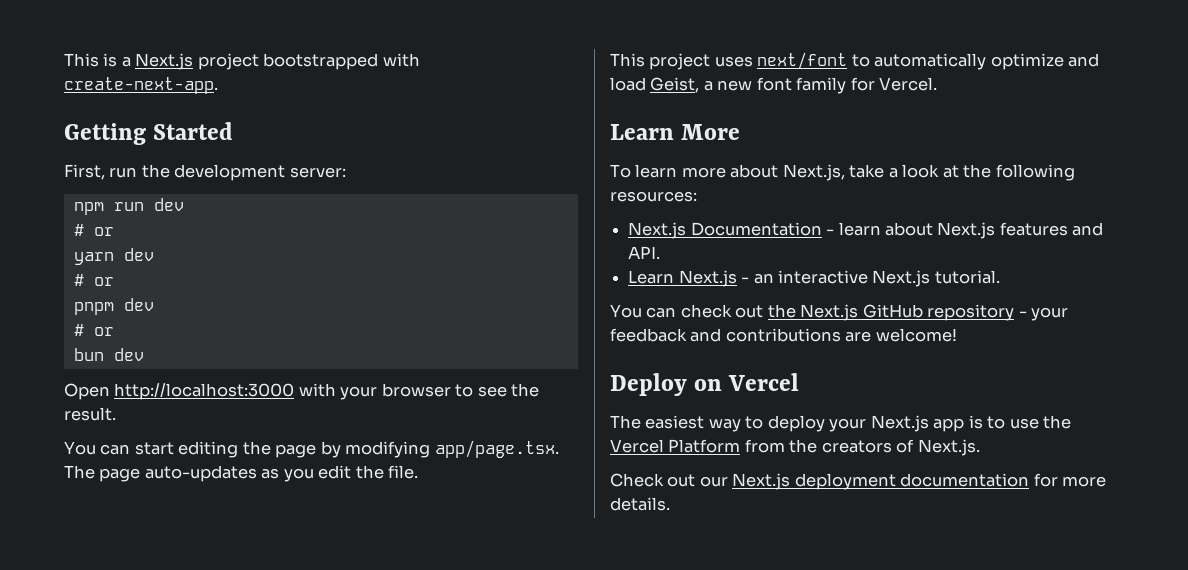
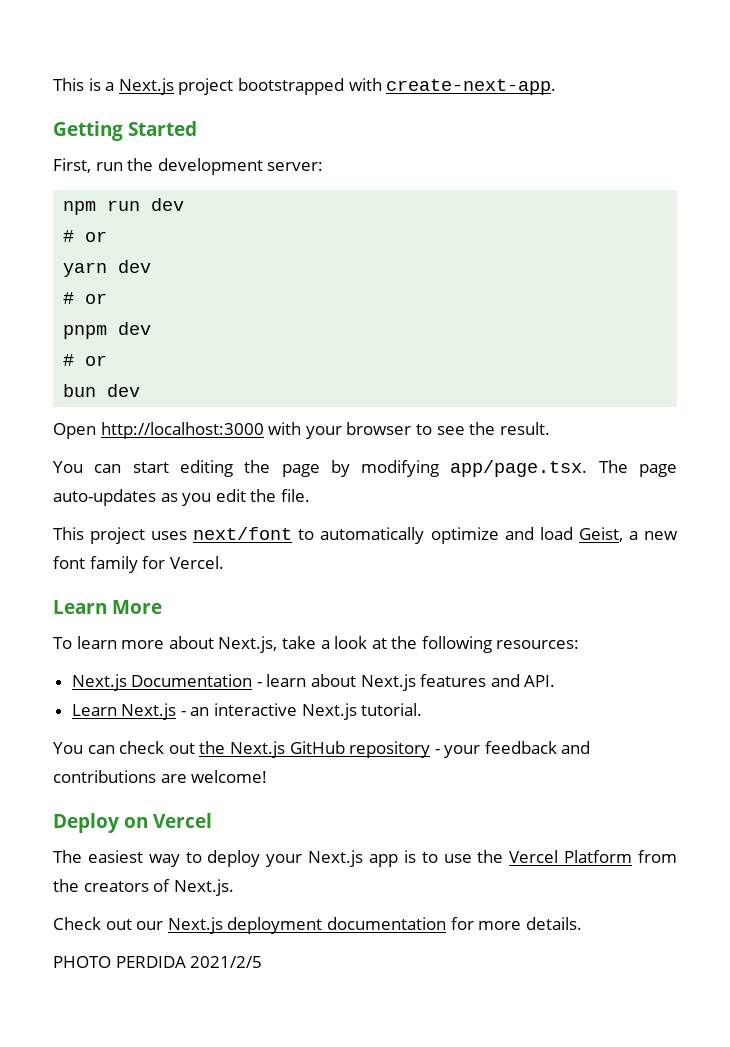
(670, 504) none -> [53,956,263,968] // PHOTO PERDIDA 2021/2/5

